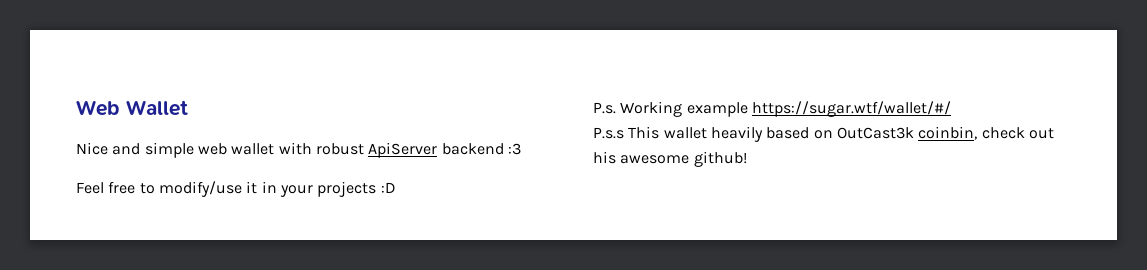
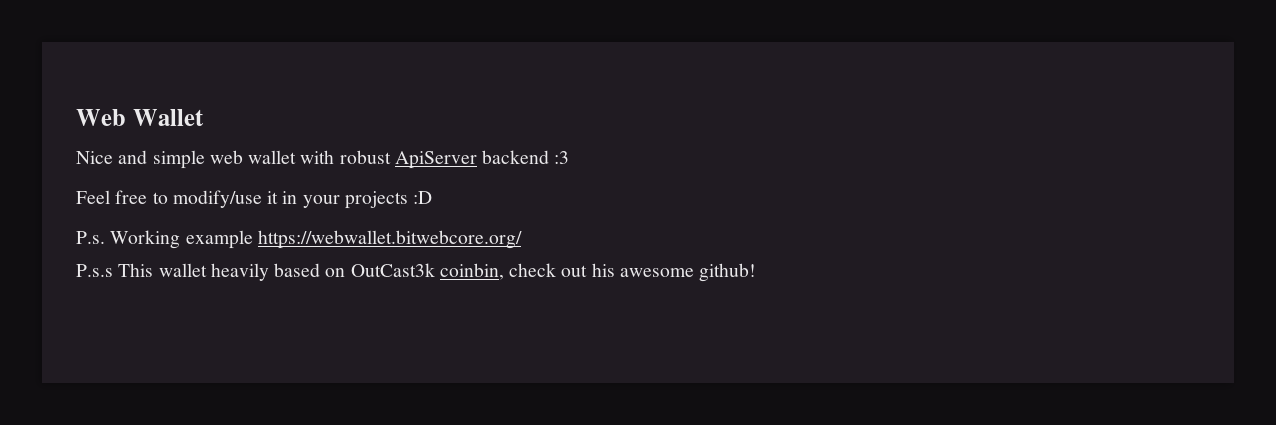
[751,101,951,117] https://sugar.wtf/wallet/#/ -> [257,230,522,249] https://webwallet.bitwebcore.org/

